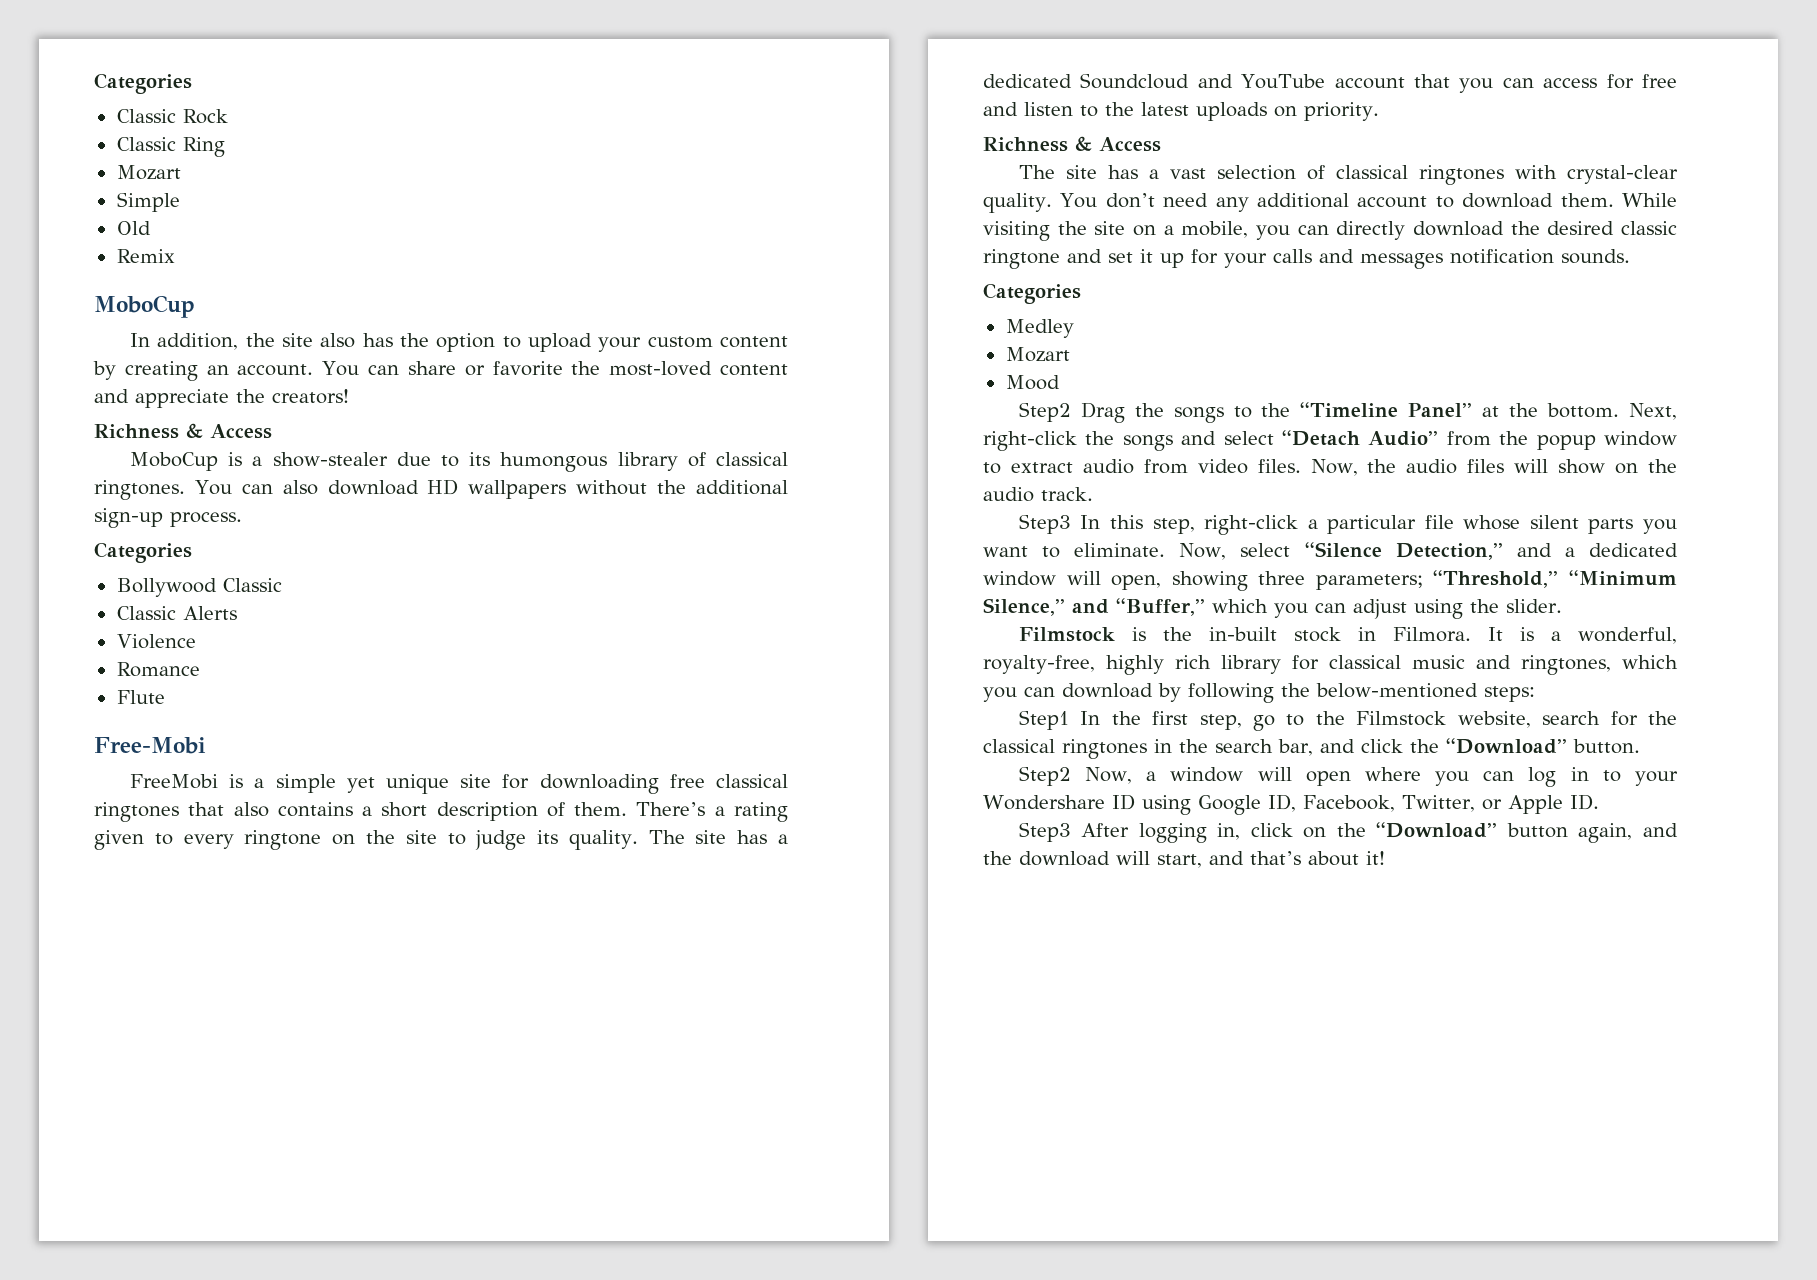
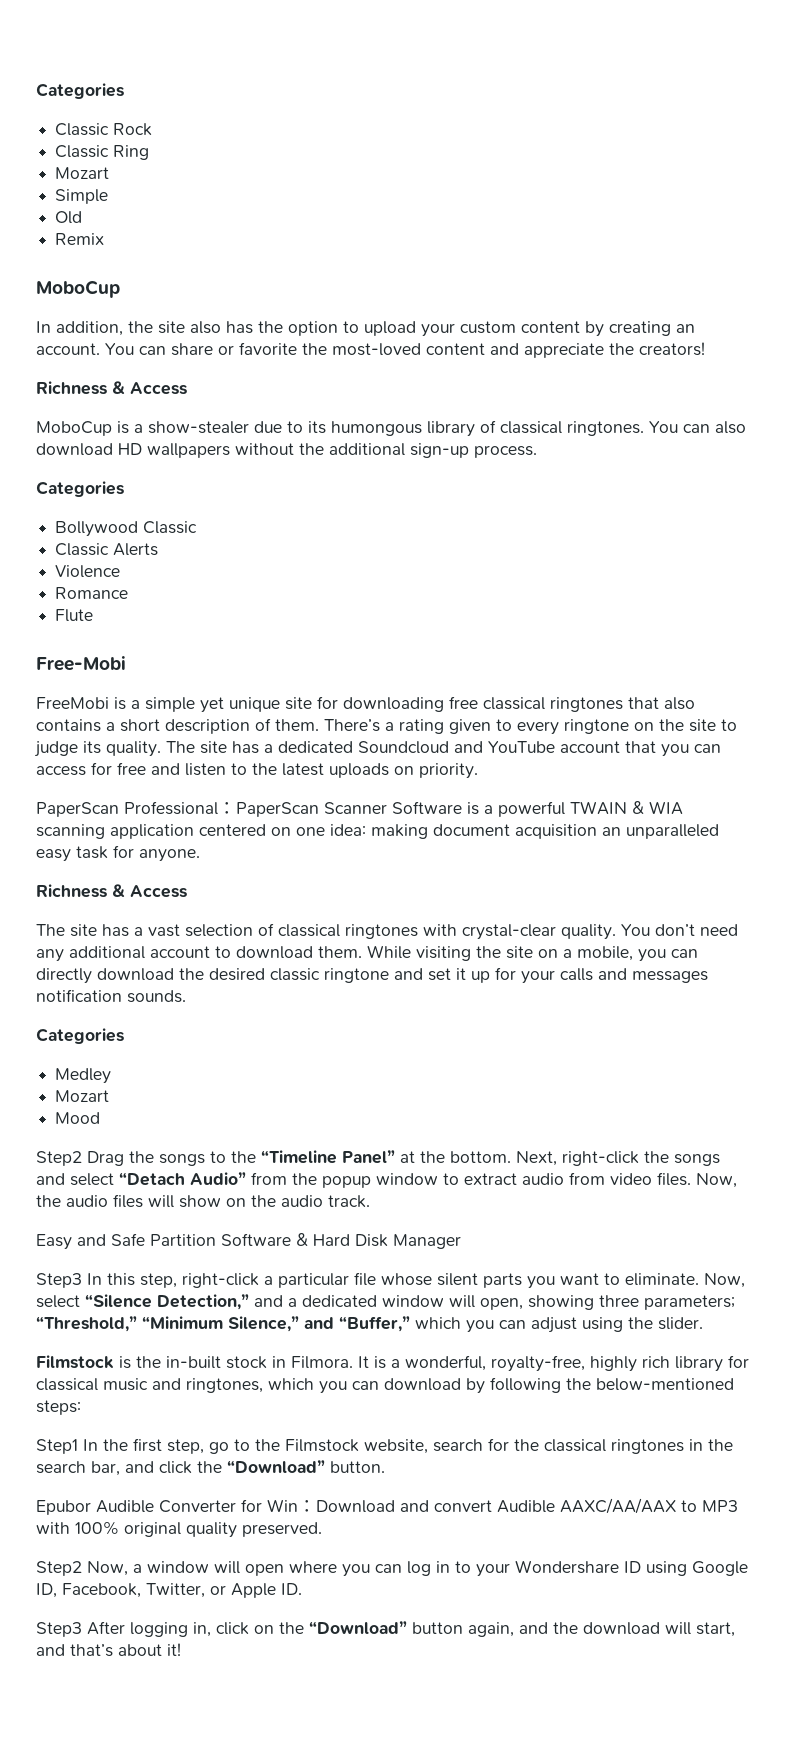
(1379, 111) none -> [36,801,683,817] [36,824,719,839] [36,845,200,862] // PaperScan Professional：PaperScan Scanner Software is a powerful TWAIN & WIA scanning application centered on one idea: making document acquisition an unparalleled easy task for anyone.
(1093, 494) none -> [36,1233,461,1250] // Easy and Safe Partition Software & Hard Disk Manager
(1640, 746) none -> [36,1498,738,1515] [36,1521,322,1538] // Epubor Audible Converter for Win：Download and convert Audible AAXC/AA/AAX to MP3 with 100% original quality preserved.

